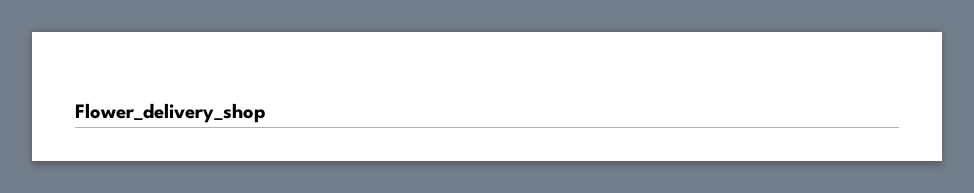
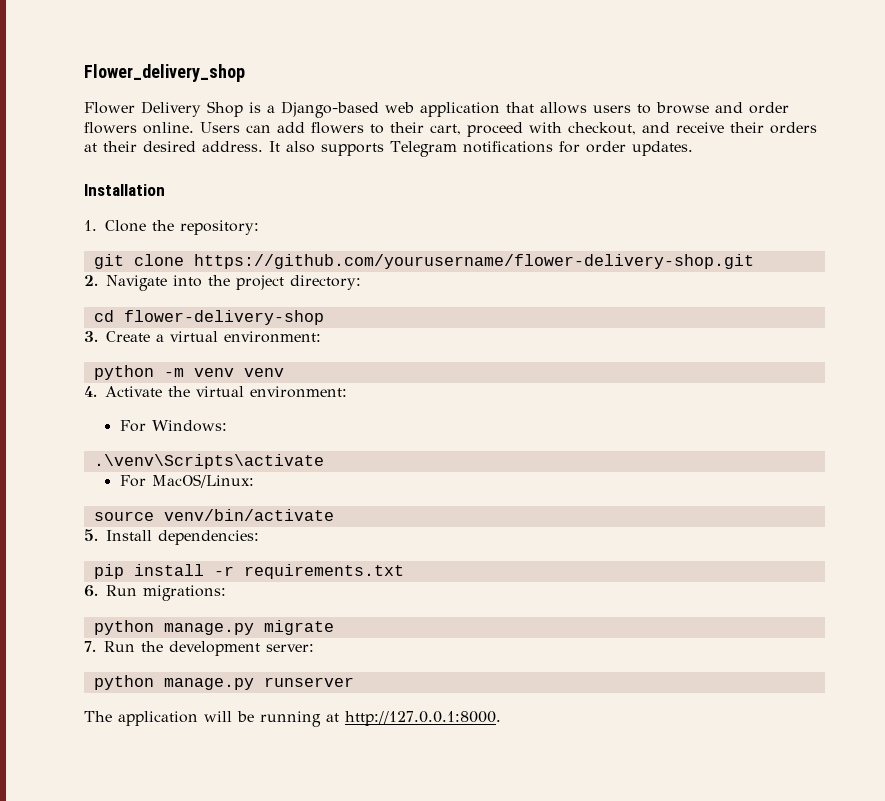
(266, 113) none -> [84,101,789,118] [84,122,817,137] [84,141,693,157] [84,184,165,196] [84,220,259,235] [93,254,754,269] [84,275,361,291] [93,310,324,325] [84,331,321,343] [93,365,284,380] [84,386,347,398] [119,420,227,432] [93,454,324,469] [119,474,254,488] [93,509,334,521] [84,529,259,545] [93,564,404,579] [84,585,226,601] [93,620,334,635] [84,641,314,656] [93,675,354,690] [84,711,501,727] // Flower Delivery Shop is a Django-based web application that allows users to browse and order flowers online. Users can add flowers to their cart, proceed with checkout, and receive their orders at their desired address. It also supports Telegram notifications for order updates. // Installation // 1. Clone the repository: // git clone https://github.com/yourusername/flower-delivery-shop.git // 2. Navigate into the project directory: // cd flower-delivery-shop // 3. Create a virtual environment: // python -m venv venv // 4. Activate the virtual environment: // For Windows: // .\venv\Scripts\activate // For MacOS/Linux: // source venv/bin/activate // 5. Install dependencies: // pip install -r requirements.txt // 6. Run migrations: // python manage.py migrate // 7. Run the development server: // python manage.py runserver // The application will be running at http://127.0.0.1:8000.

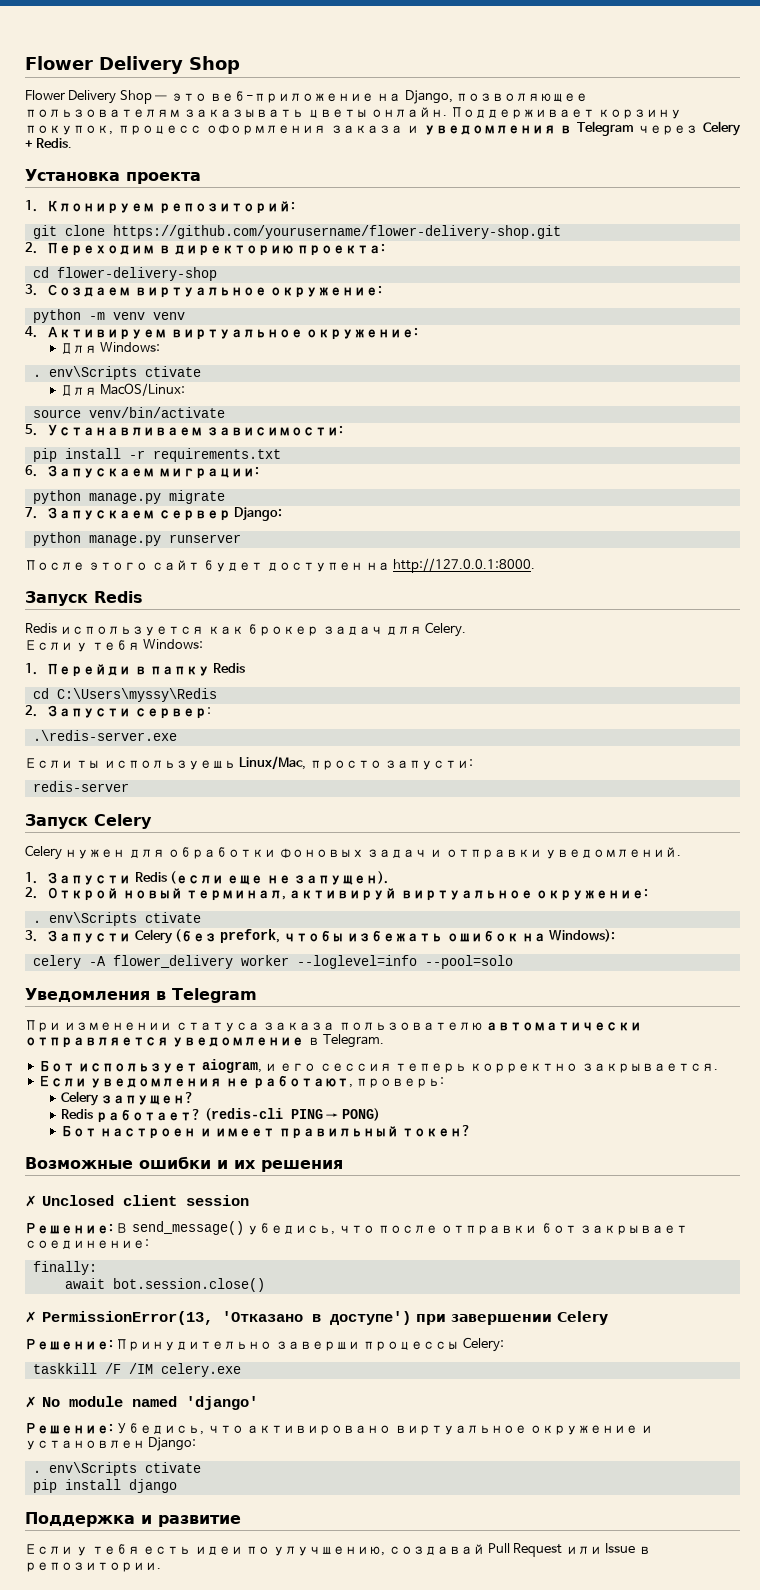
[84,64,245,82] [84,101,789,118] [84,122,817,137] [84,141,693,157] [84,184,165,196] [84,220,259,235] Flower_delivery_shop // Flower Delivery Shop is a Django-based web application that allows users to browse and order flowers online. Users can add flowers to their cart, proceed with checkout, and receive their orders at their desired address. It also supports Telegram notifications for order updates. // Installation // 1. Clone the repository: -> [25,56,240,74] [25,90,588,104] [25,107,682,119] [25,121,741,136] [25,138,73,148] [25,169,201,184] [25,200,295,214] Flower Delivery Shop // Flower Delivery Shop — это веб-приложение на Django, позволяющее пользователям заказывать цветы онлайн. Поддерживает корзину покупок, процесс оформления заказа и уведомления в Telegram через Celery + Redis. // Установка проекта // 1. Клонируем репозиторий:
[106,275,361,291] Navigate into the project directory: -> [47,242,386,256] Переходим в директорию проекта:
[106,331,321,343] Create a virtual environment: -> [47,284,383,298] Создаем виртуальное окружение:
[105,386,347,398] [119,420,227,432] [93,454,324,469] [119,475,146,487] Activate the virtual environment: // For Windows: // .\venv\Scripts\activate // For -> [47,326,419,340] [61,342,161,354] [32,366,201,380] [61,385,98,396] Активируем виртуальное окружение: // Для Windows: // . env\Scripts ctivate // Для
[106,530,259,545] Install dependencies: -> [47,424,343,436] Устанавливаем зависимости:
[106,585,226,601] Run migrations: -> [47,465,259,479] Запускаем миграции:
[104,641,314,656] Run the development server: -> [47,507,283,521] Запускаем сервер Django:
[84,711,501,727] The application will be running at http://127.0.0.1:8000. -> [25,558,536,573] [25,591,143,606] [25,622,467,637] [25,639,204,652] [25,663,246,677] [32,688,217,702] [25,705,211,719] [32,730,177,741] [25,756,473,770] [32,781,129,792] [25,814,152,829] [25,845,681,860] [25,871,389,885] [25,887,649,901] [32,912,201,926] [25,929,616,944] [32,955,513,969] [25,988,257,1003] [25,1020,642,1032] [25,1034,385,1048] [38,1059,718,1073] [38,1075,445,1089] [61,1091,195,1106] [61,1108,380,1123] [61,1125,471,1139] [25,1156,343,1172] [25,1195,249,1207] [25,1221,688,1235] [25,1239,149,1249] [32,1261,97,1275] [64,1278,265,1292] [25,1311,608,1325] [25,1337,504,1352] [32,1363,241,1377] [25,1396,258,1410] [25,1422,654,1435] [25,1437,197,1451] [32,1462,201,1476] [32,1479,177,1493] [25,1512,241,1527] [25,1543,651,1557] [25,1562,161,1572] После этого сайт будет доступен на http://127.0.0.1:8000. // Запуск Redis // Redis используется как брокер задач для Celery. // Если у тебя Windows: // 1. Перейди в папку Redis // cd C:\Users\myssy\Redis // 2. Запусти сервер: // .\redis-server.exe // Если ты используешь Linux/Mac, просто запусти: // redis-server // Запуск Celery // Celery нужен для обработки фоновых задач и отправки уведомлений. // 1. Запусти Redis (если еще не запущен). // 2. Открой новый терминал, активируй виртуальное окружение: // . env\Scripts ctivate // 3. Запусти Celery (без prefork, чтобы избежать ошибок на Windows): // celery -A flower_delivery worker --loglevel=info --pool=solo // Уведомления в Telegram // При изменении статуса заказа пользователю автоматически отправляется уведомление в Telegram. // Бот использует aiogram, и его сессия теперь корректно закрывается. // Если уведомления не работают, проверь: // Celery запущен? // Redis работает? (redis-cli PING → PONG) // Бот настроен и имеет правильный токен? // Возможные ошибки и их решения // ✗ Unclosed client session // Решение: В send_message() убедись, что после отправки бот закрывает соединение: // finally: // await bot.session.close() // ✗ PermissionError(13, 'Отказано в доступе') при завершении Celery // Решение: Принудительно заверши процессы Celery: // taskkill /F /IM celery.exe // ✗ No module named 'django' // Решение: Убедись, что активировано виртуальное окружение и установлен Django: // . env\Scripts ctivate // pip install django // Поддержка и развитие // Если у тебя есть идеи по улучшению, создавай Pull Request или Issue в репозитории.

